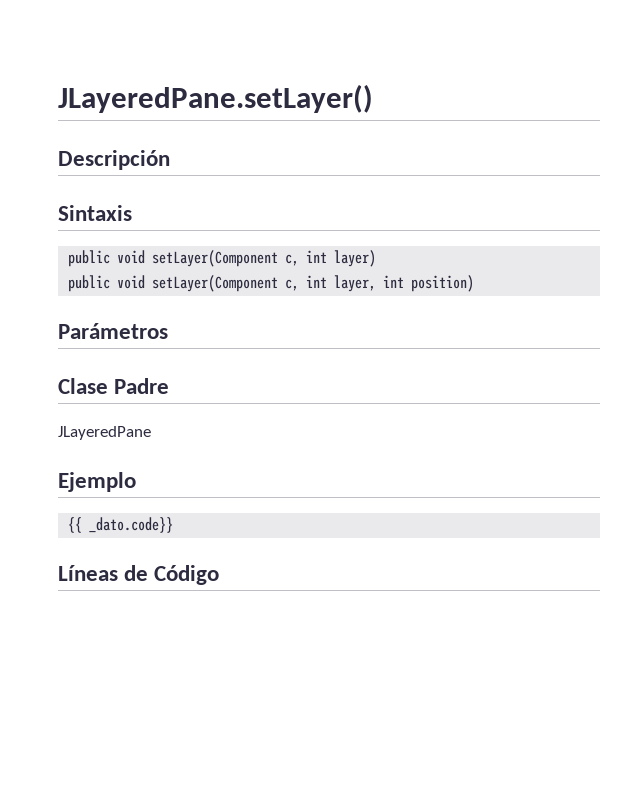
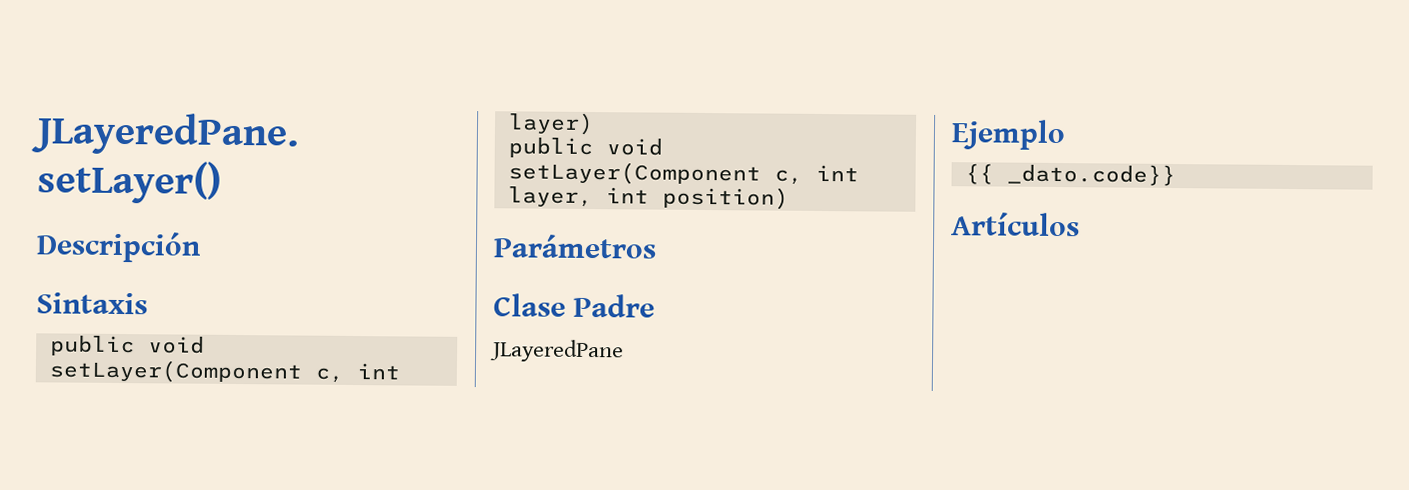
[58,565,220,585] Líneas de Código -> [951,212,1080,237] Artículos

